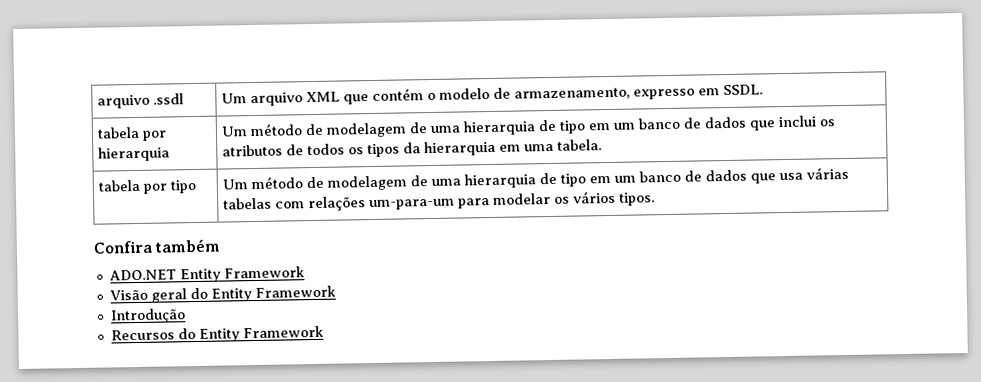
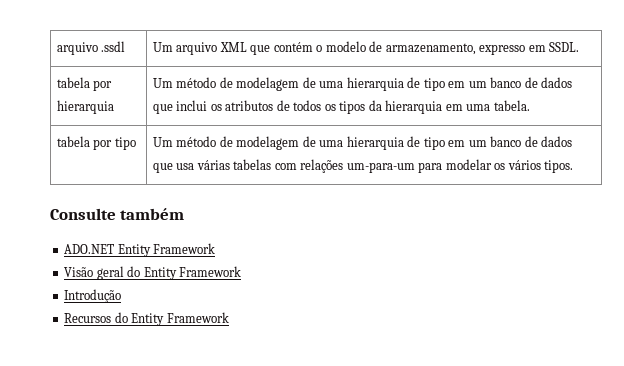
[93,240,153,254] Confira -> [50,208,116,220] Consulte

